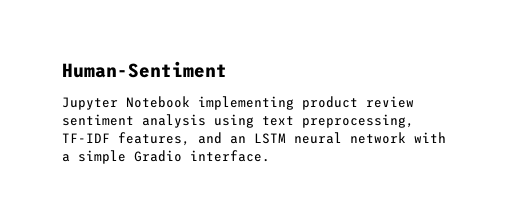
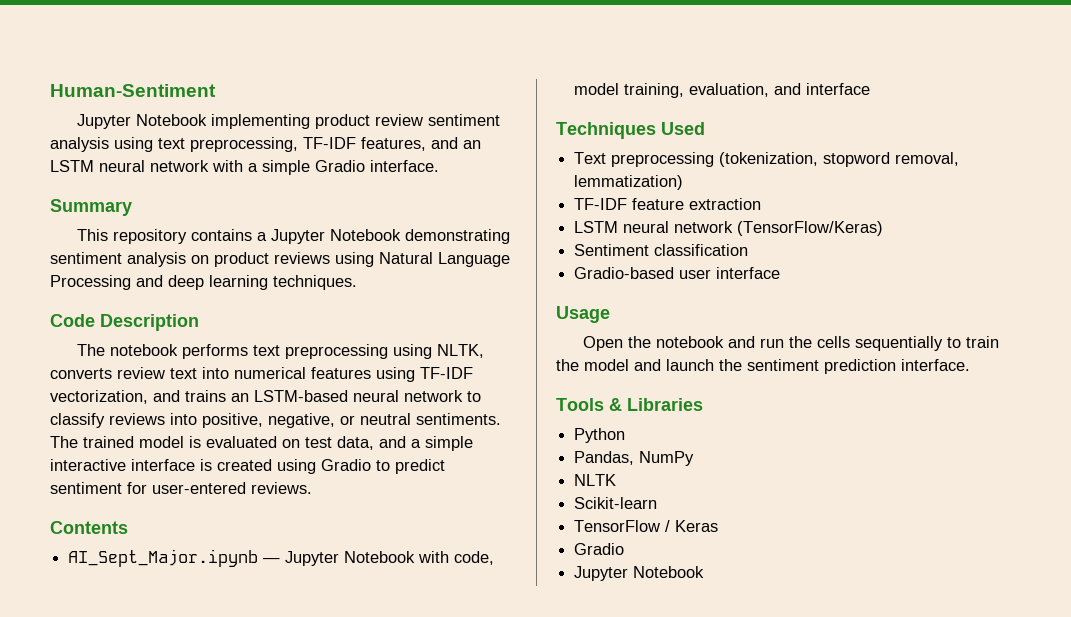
(270, 156) none -> [50,199,132,216] [76,229,510,244] [50,252,510,267] [50,275,357,290] [50,314,199,331] [76,344,484,359] [50,367,473,382] [50,390,481,404] [50,413,501,428] [50,436,473,451] [50,459,445,474] [50,482,312,494] [50,521,128,534] [68,549,495,567] [574,83,871,98] [556,122,705,139] [574,152,960,167] [574,175,684,190] [574,198,762,210] [574,221,884,236] [574,244,749,256] [574,267,781,279] [556,306,610,323] [582,336,999,351] [556,359,970,374] [556,398,703,411] [574,428,626,443] [574,451,695,466] [574,474,617,486] [574,497,658,509] [574,520,719,532] [574,543,625,555] [574,566,705,581] // Summary // This repository contains a Jupyter Notebook demonstrating sentiment analysis on product reviews using Natural Language Processing and deep learning techniques. // Code Description // The notebook performs text preprocessing using NLTK, converts review text into numerical features using TF-IDF vectorization, and trains an LSTM-based neural network to classify reviews into positive, negative, or neutral sentiments. The trained model is evaluated on test data, and a simple interactive interface is created using Gradio to predict sentiment for user-entered reviews. // Contents // AI_Sept_Major.ipynb — Jupyter Notebook with code, model training, evaluation, and interface // Techniques Used // Text preprocessing (tokenization, stopword removal, lemmatization) // TF-IDF feature extraction // LSTM neural network (TensorFlow/Keras) // Sentiment classification // Gradio-based user interface // Usage // Open the notebook and run the cells sequentially to train the model and launch the sentiment prediction interface. // Tools & Libraries // Python // Pandas, NumPy // NLTK // Scikit-learn // TensorFlow / Keras // Gradio // Jupyter Notebook

